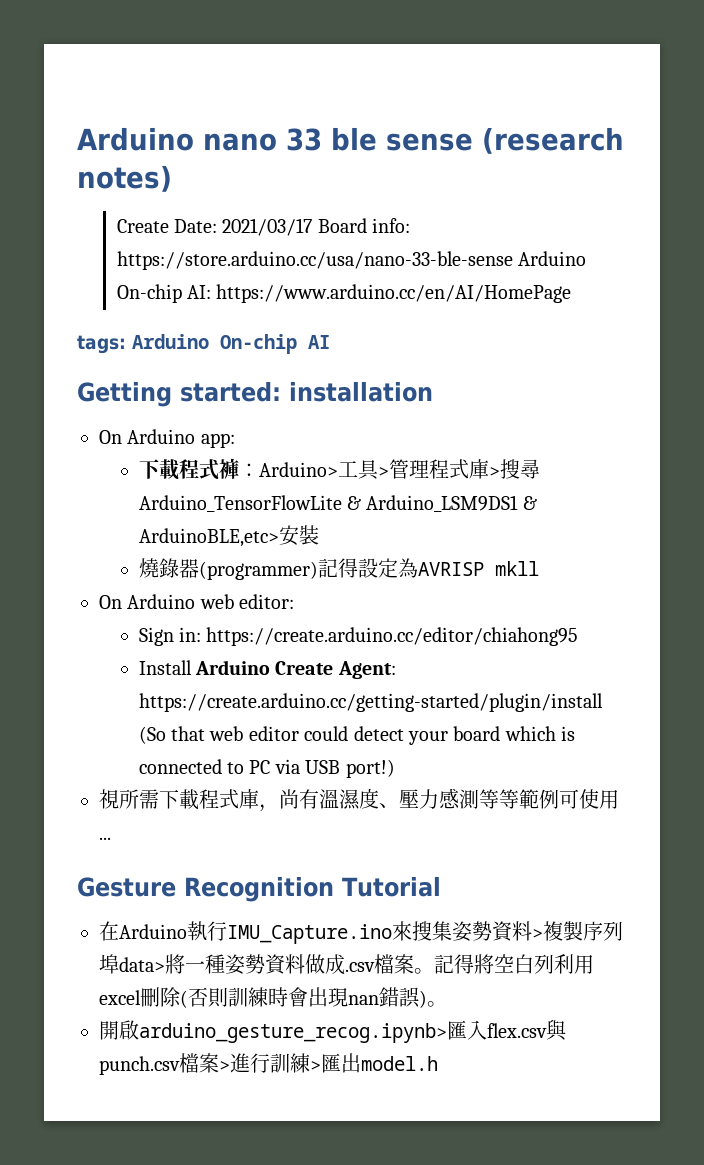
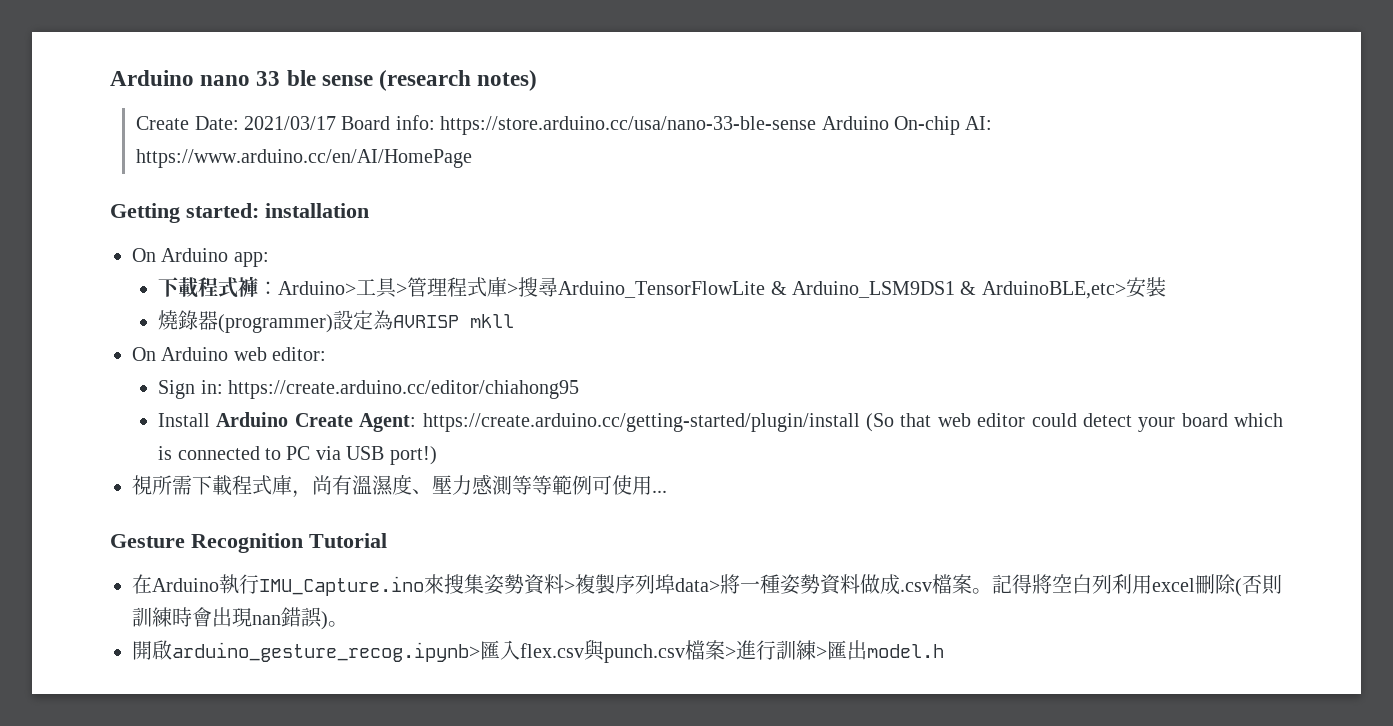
[77,334,330,354] // tags: Arduino On-chip AI -> (473, 158) none
[317,558,358,578] 記得 -> (334, 323) none

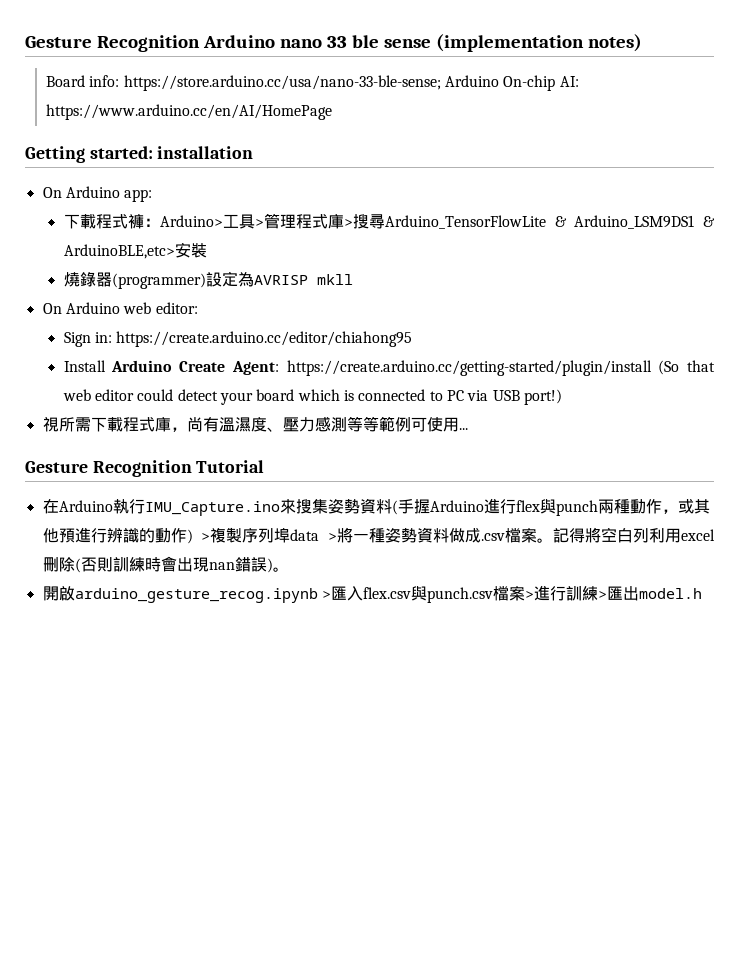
(110, 78) none -> [25,35,200,52] Gesture Recognition
[379,70,472,91] (research -> [435,34,584,52] (implementation
[136,116,336,130] Create Date: 2021/03/17 -> (642, 43) none
[440,116,817,135] https://store.arduino.cc/usa/nano-33-ble-sense -> [123,75,441,91] https://store.arduino.cc/usa/nano-33-ble-sense;
(564, 584) none -> [391,498,710,516] [42,527,193,544] (手握Arduino進行flex與punch兩種動作，或其他預進行辨識的動作)
[675,578,720,592] data> -> [290,529,337,541] data >
[172,642,480,662] arduino_gesture_recog.ipynb> -> [74,588,331,603] arduino_gesture_recog.ipynb >

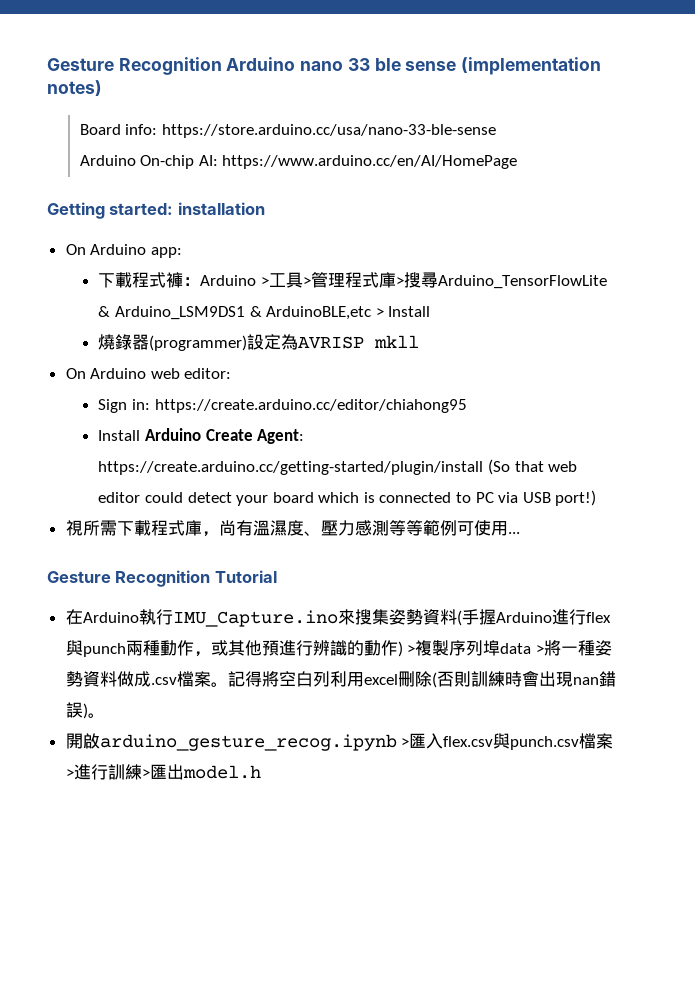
[123,75,441,91] https://store.arduino.cc/usa/nano-33-ble-sense; -> [161,124,496,138] https://store.arduino.cc/usa/nano-33-ble-sense //
[159,215,223,227] Arduino> -> [200,275,269,286] Arduino >
[63,242,207,259] ArduinoBLE,etc>安裝 -> [266,306,431,320] ArduinoBLE,etc > Install

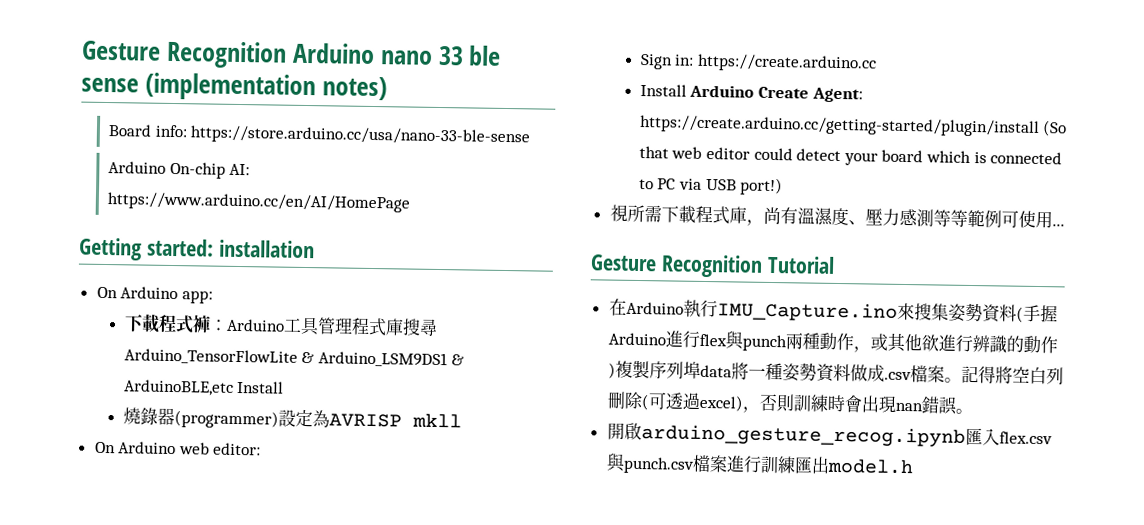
[260,272,311,288] >工具> -> [282,316,320,336] 工具
[395,277,404,286] > -> (404, 327) none
[375,308,384,317] > -> (234, 387) none
[154,399,467,413] https://create.arduino.cc/editor/chiahong95 -> [696,53,877,73] https://create.arduino.cc
[261,640,279,656] 預 -> [920,334,939,352] 欲
[407,645,416,654] > -> (616, 370) none
[535,645,544,654] > -> (732, 371) none
[329,671,437,688] 利用excel刪除( -> [606,391,760,413] 刪除(可透過excel)，
[82,703,88,719] ) -> (958, 405) none
[401,738,410,747] > -> (966, 436) none
[65,769,74,778] > -> (728, 464) none
[141,769,150,778] > -> (796, 465) none

